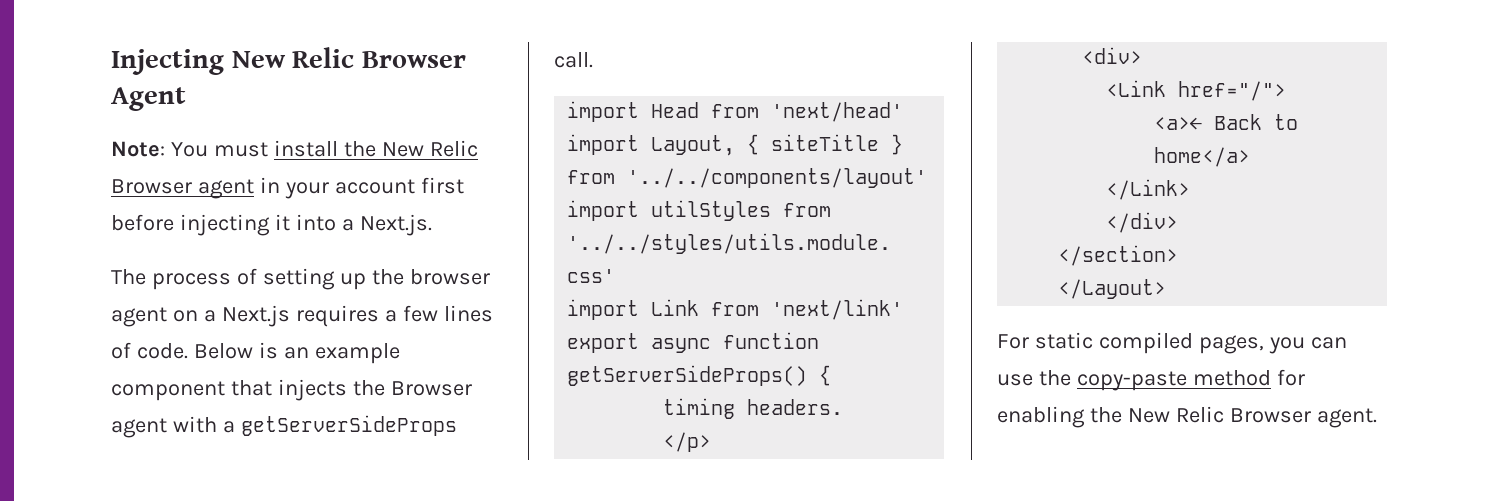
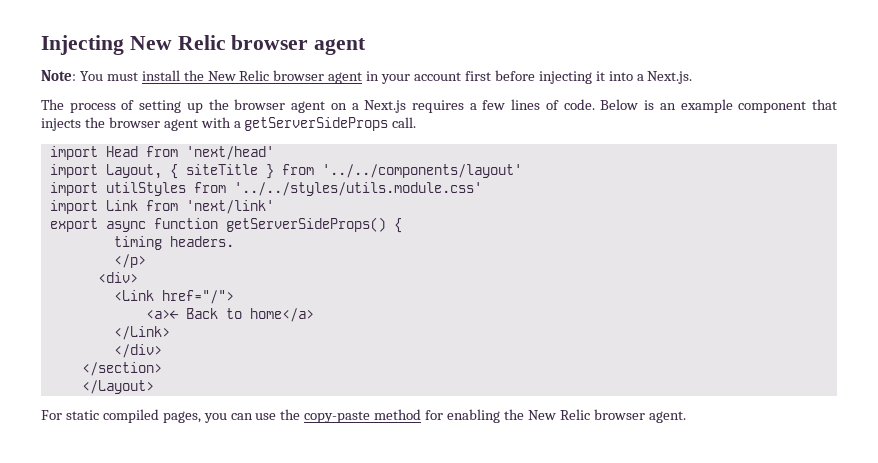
[361,51,466,68] [111,87,186,111] Browser Agent -> [231,35,367,55] browser agent
[111,179,192,194] Browser -> [273,70,325,81] browser
[390,381,472,396] Browser -> [108,117,160,128] browser
[1229,408,1311,423] Browser -> [593,409,645,420] browser

